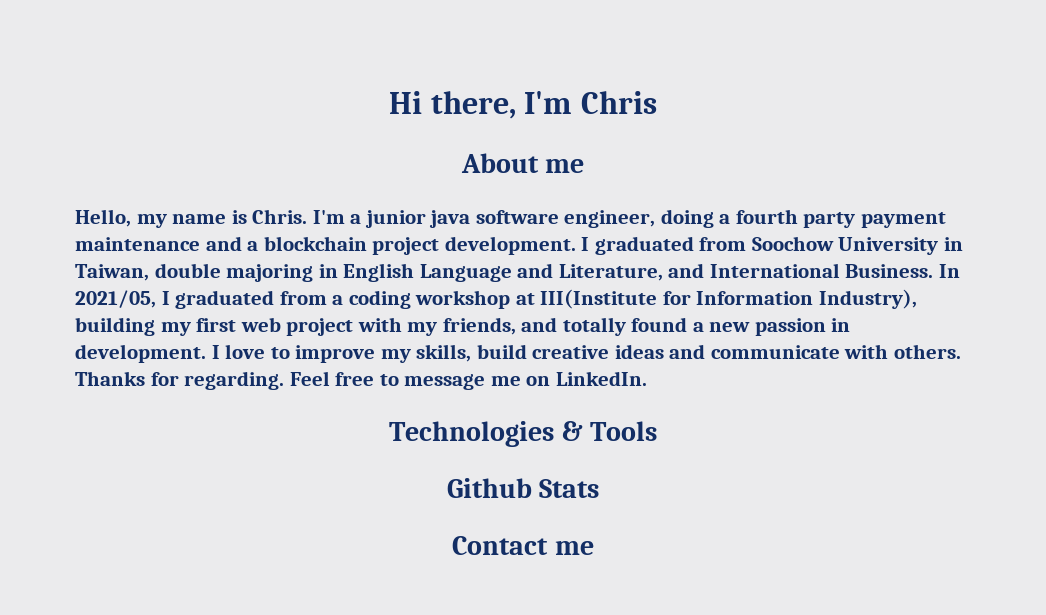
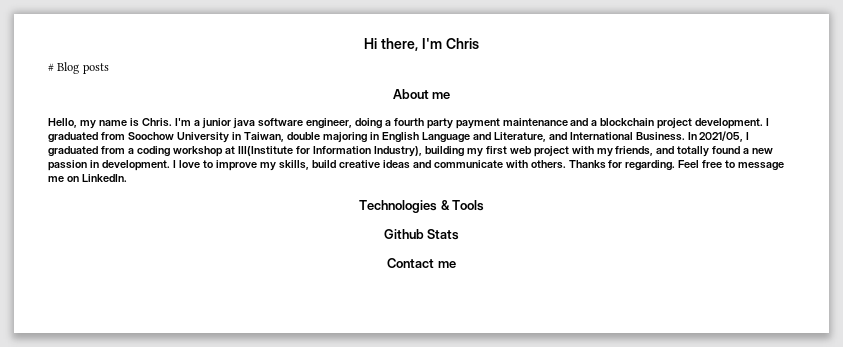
(657, 102) none -> [48,62,109,74] // # Blog posts

